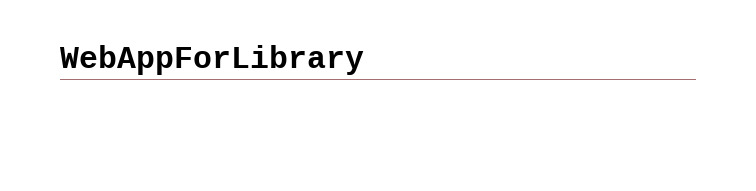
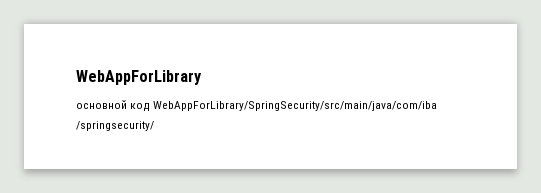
(364, 60) none -> [76,100,438,112] [76,121,154,131] // основной код WebAppForLibrary/SpringSecurity/src/main/java/com/iba /springsecurity/

